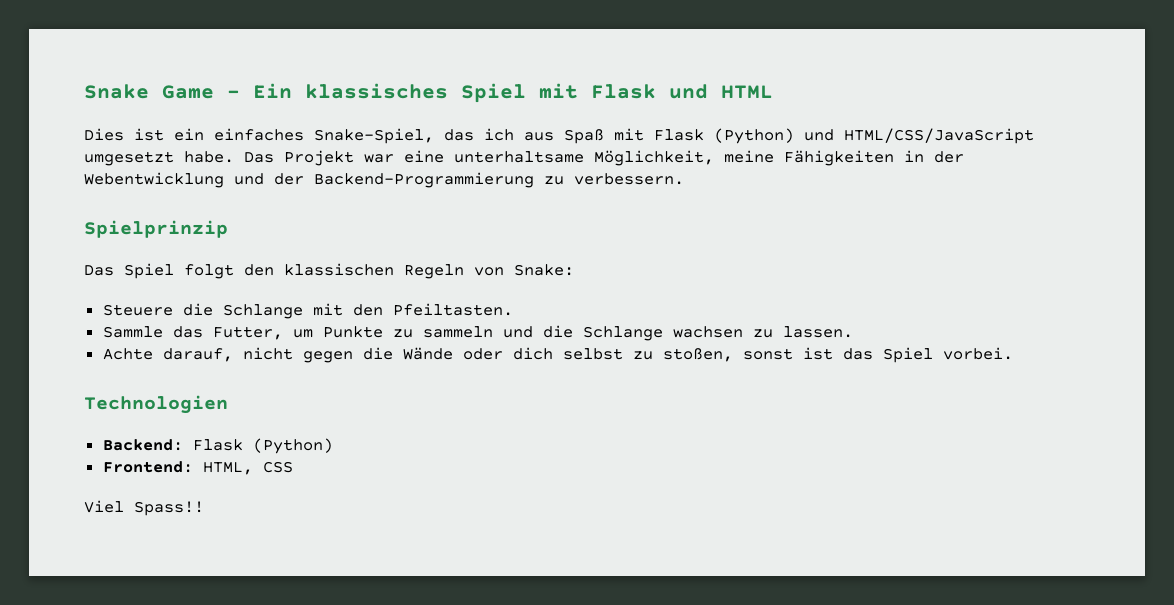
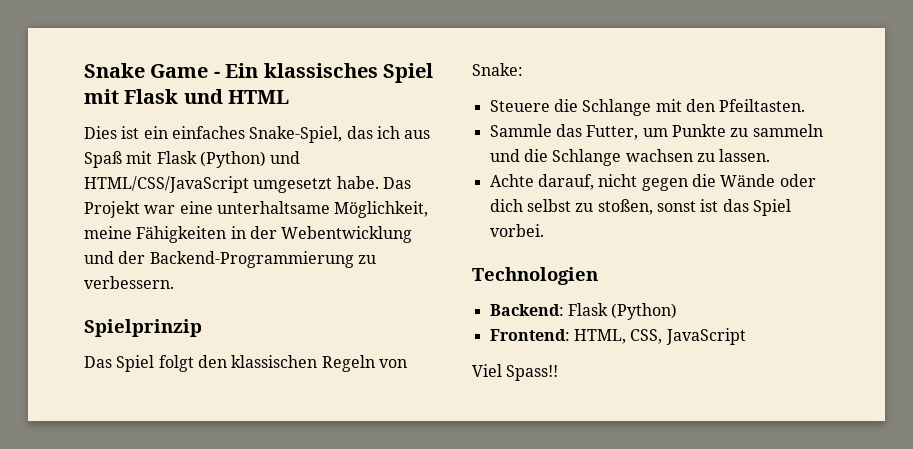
[262,461,293,473] CSS -> [630,328,746,345] CSS, JavaScript

